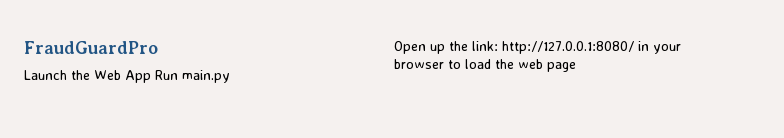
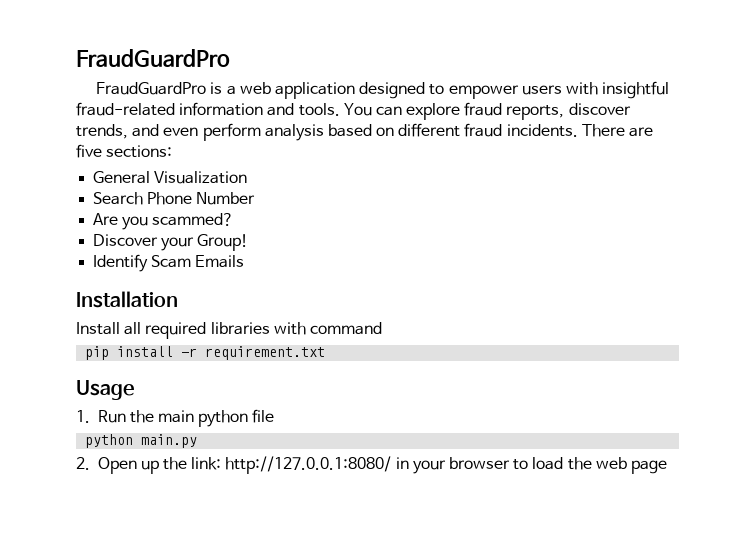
[24,70,178,83] Launch the Web App Run -> [96,81,670,99] [76,102,631,120] [76,123,654,141] [76,144,173,158] [93,171,248,184] [93,192,256,205] [93,213,235,230] [93,234,249,251] [93,254,245,272] [76,291,178,308] [76,322,382,339] [85,346,326,360] [76,380,134,400] [76,409,275,427] [85,434,134,448] FraudGuardPro is a web application designed to empower users with insightful fraud-related information and tools. You can explore fraud reports, discover trends, and even perform analysis based on different fraud incidents. There are five sections: // General Visualization // Search Phone Number // Are you scammed? // Discover your Group! // Identify Scam Emails // Installation // Install all required libraries with command // pip install -r requirement.txt // Usage // 1. Run the main python file // python
(230, 76) none -> [76,457,90,470] 2.

